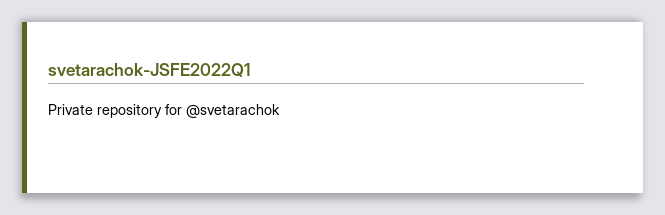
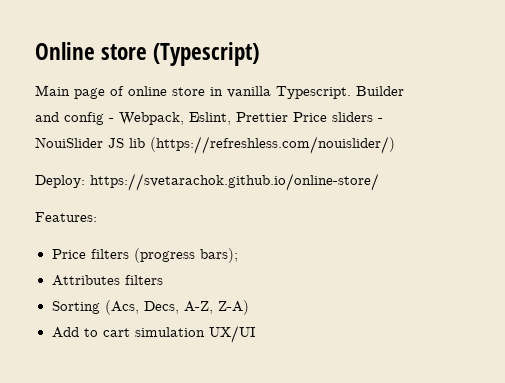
[48,63,250,77] [48,104,280,118] svetarachok-JSFE2022Q1 // Private repository for @svetarachok -> [35,42,260,66] [35,85,404,99] [35,112,383,125] [35,136,395,154] [35,173,379,191] [35,212,97,222] [51,248,238,263] [51,275,163,286] [51,300,249,315] [51,325,255,343] Online store (Typescript) // Main page of online store in vanilla Typescript. Builder and config - Webpack, Eslint, Prettier Price sliders - NouiSlider JS lib (https://refreshless.com/nouislider/) // Deploy: https://svetarachok.github.io/online-store/ // Features: // Price filters (progress bars); // Attributes filters // Sorting (Acs, Decs, A-Z, Z-A) // Add to cart simulation UX/UI

